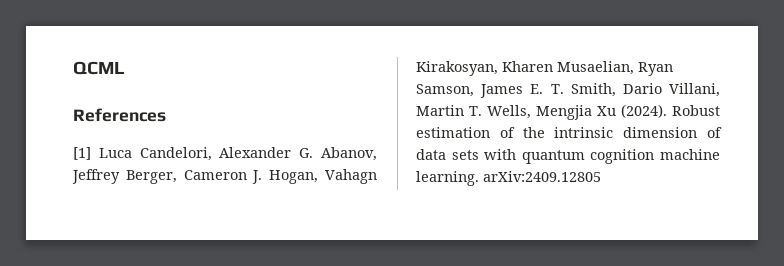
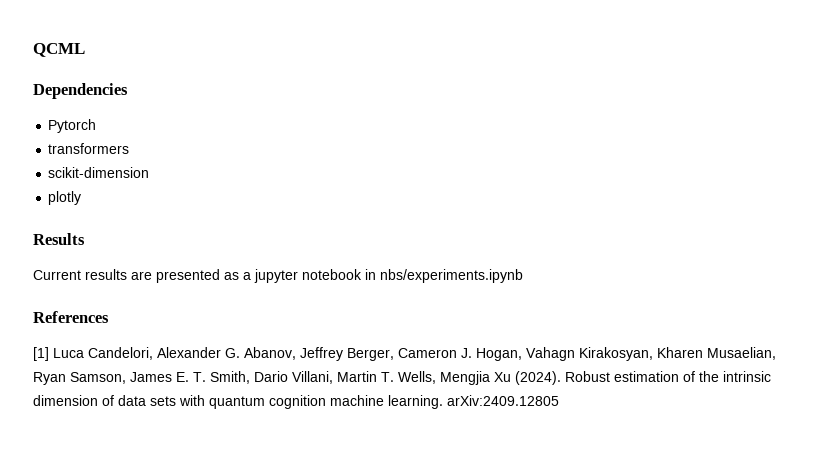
(125, 68) none -> [33,83,128,99] [48,119,97,133] [48,143,130,154] [48,167,150,178] [48,191,82,205] [33,233,85,245] [33,269,523,283] // Dependencies // Pytorch // transformers // scikit-dimension // plotly // Results // Current results are presented as a jupyter notebook in nbs/experiments.ipynb

